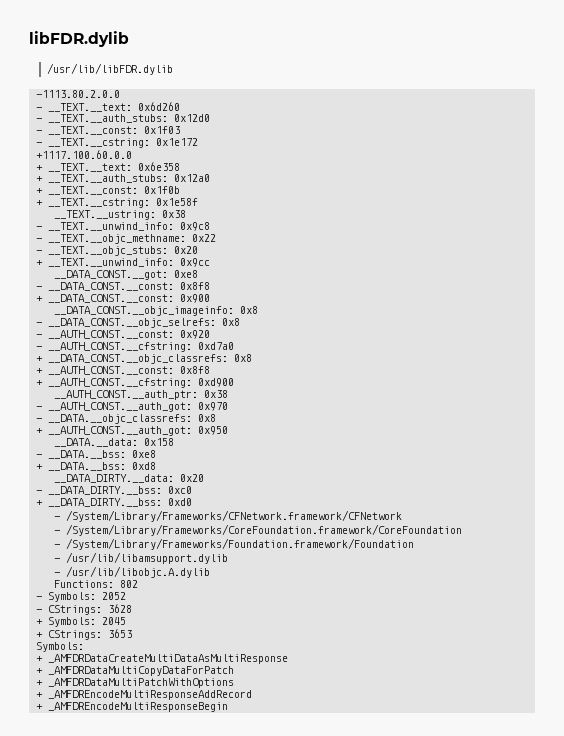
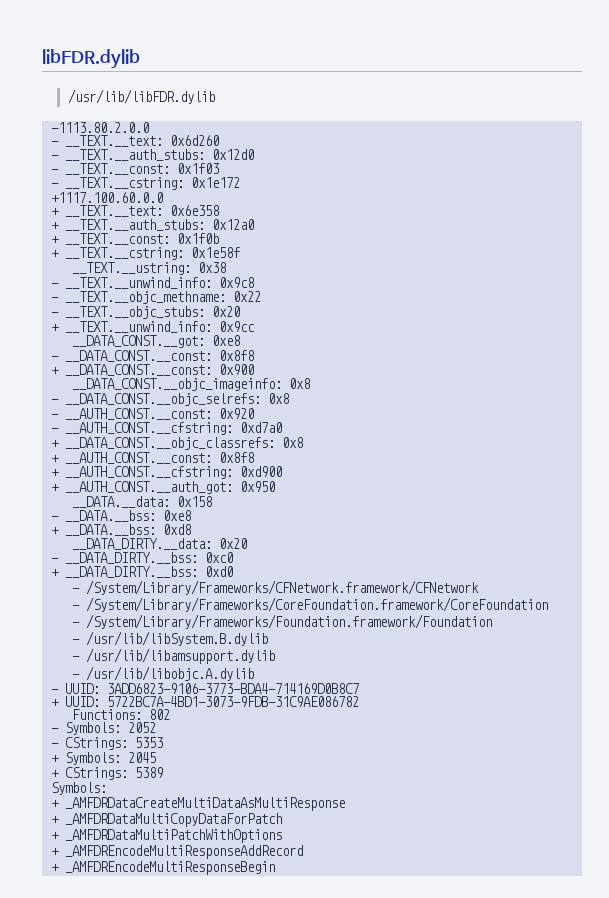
[53,390,228,400] [35,402,228,412] [35,414,216,424] // __AUTH_CONST.__auth_ptr: 0x38 // - __AUTH_CONST.__auth_got: 0x970 // - __DATA.__objc_classrefs: 0x8 -> (283, 471) none
(414, 544) none -> [72,631,269,646] // - /usr/lib/libSystem.B.dylib
(210, 572) none -> [51,683,360,694] [51,696,360,707] // - UUID: 3ADD6823-9106-3773-BDA4-714169D0B8C7 // + UUID: 5722BC7A-4BD1-3073-9FDB-31C9AE086782
[107,604,132,613] 3628 -> [135,737,164,748] 5353
[107,629,132,638] 3653 -> [135,767,164,778] 5389

